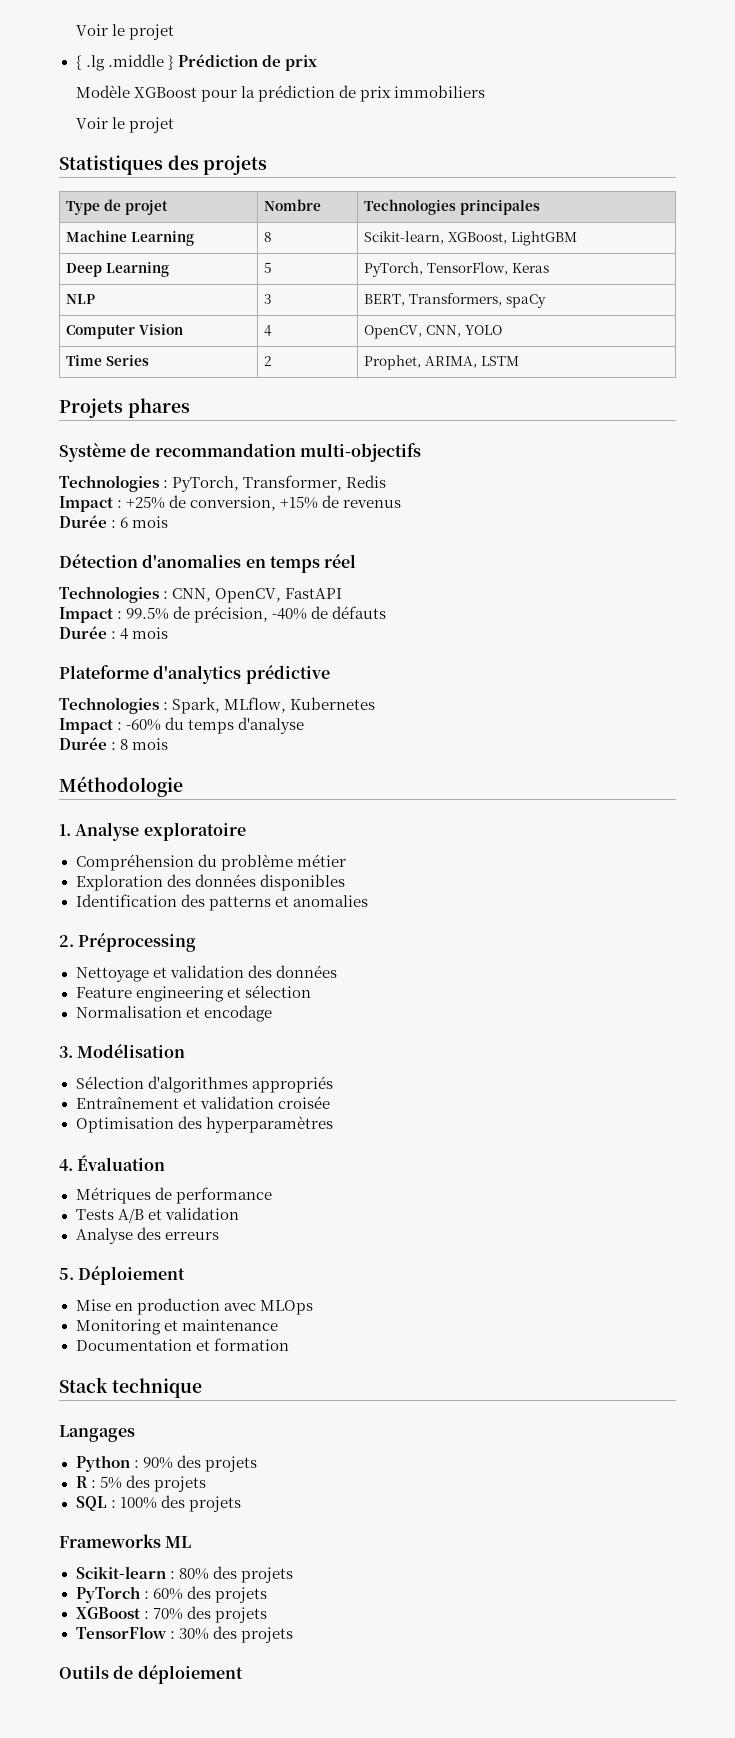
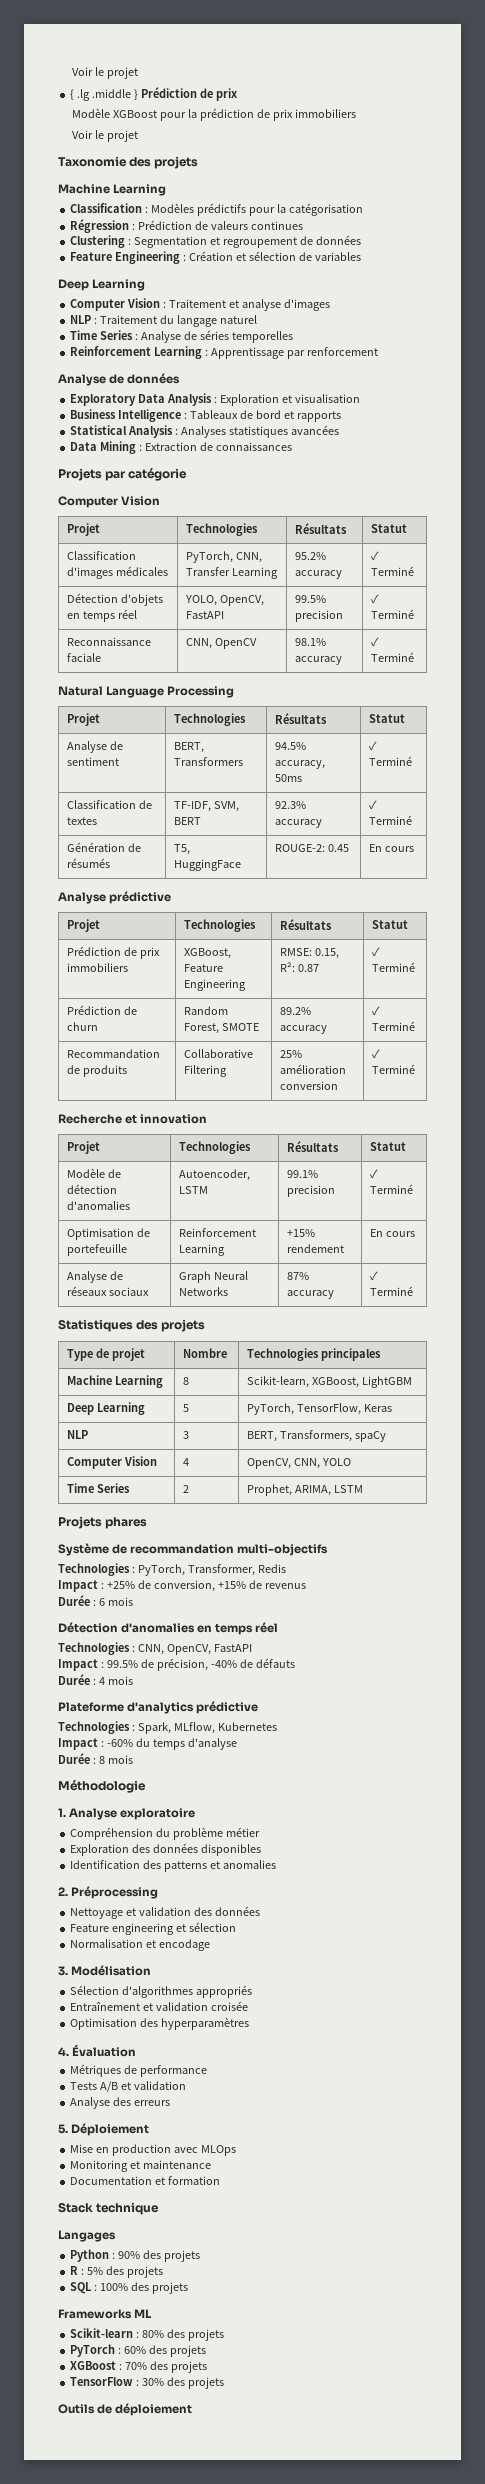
(175, 125) none -> [58,156,199,169] [58,184,167,196] [70,203,363,216] [70,219,303,233] [70,235,361,248] [70,251,361,264] [58,279,146,291] [70,298,330,311] [70,315,257,327] [70,330,293,343] [70,346,378,359] [58,373,181,386] [70,393,360,406] [70,409,341,422] [70,425,339,438] [70,441,292,454] [58,468,188,481] [58,496,161,508] [66,523,100,536] [185,523,258,536] [294,523,347,534] [370,524,407,533] [66,551,136,560] [66,566,168,579] [185,551,262,563] [185,567,278,579] [294,552,326,560] [294,570,342,579] [370,551,379,561] [370,566,414,576] [66,593,163,606] [66,609,137,622] [184,595,264,606] [185,611,224,619] [294,595,326,603] [294,610,343,622] [370,594,379,604] [370,609,414,619] [66,637,151,646] [66,653,101,662] [185,638,257,649] [294,638,326,646] [294,656,342,665] [370,637,379,647] [370,652,414,662] [58,686,235,698] [66,713,100,726] [173,713,246,726] [274,713,327,724] [368,714,405,723] [66,741,123,753] [66,757,119,766] [173,742,204,753] [173,757,243,766] [274,742,306,750] [274,760,325,769] [274,774,302,782] [368,741,377,751] [368,756,412,766] [66,800,152,809] [66,817,97,825] [173,801,239,812] [173,817,201,825] [274,801,306,809] [274,819,322,828] [368,800,377,810] [368,815,412,825] [66,842,141,852] [66,858,110,868] [173,844,190,855] [173,859,241,871] [274,844,349,852] [368,844,414,852] [58,891,172,904] [66,919,100,932] [183,919,256,932] [279,919,332,930] [371,920,408,929] [66,946,160,959] [66,963,128,972] [183,948,231,959] [183,964,223,972] [183,979,246,991] [279,948,339,959] [279,962,319,972] [371,947,380,957] [371,962,415,972] [66,1005,137,1015] [66,1022,98,1031] [183,1006,228,1015] [183,1023,259,1034] [279,1007,311,1015] [279,1025,327,1034] [371,1006,380,1016] [371,1021,415,1031] [66,1049,160,1058] [66,1065,127,1077] [183,1049,253,1058] [183,1065,227,1077] [279,1050,302,1058] [279,1064,346,1074] [279,1081,338,1090] [371,1049,380,1059] [371,1064,415,1074] [58,1114,208,1124] [66,1141,100,1154] [178,1141,251,1154] [286,1141,339,1152] [369,1142,406,1151] [66,1168,121,1178] [66,1184,117,1194] [66,1201,130,1210] [178,1169,250,1181] [178,1186,208,1194] [286,1170,318,1178] [286,1185,335,1197] [369,1169,378,1179] [369,1184,413,1194] [66,1228,150,1240] [66,1244,127,1256] [178,1228,256,1237] [178,1244,225,1256] [286,1229,315,1237] [286,1244,344,1253] [369,1229,415,1237] [66,1271,123,1283] [66,1286,149,1296] [178,1271,248,1283] [178,1287,228,1296] [286,1272,309,1280] [286,1290,334,1299] [369,1271,378,1281] [369,1286,413,1296] // Taxonomie des projets // Machine Learning // Classification : Modèles prédictifs pour la catégorisation // Régression : Prédiction de valeurs continues // Clustering : Segmentation et regroupement de données // Feature Engineering : Création et sélection de variables // Deep Learning // Computer Vision : Traitement et analyse d'images // NLP : Traitement du langage naturel // Time Series : Analyse de séries temporelles // Reinforcement Learning : Apprentissage par renforcement // Analyse de données // Exploratory Data Analysis : Exploration et visualisation // Business Intelligence : Tableaux de bord et rapports // Statistical Analysis : Analyses statistiques avancées // Data Mining : Extraction de connaissances // Projets par catégorie // Computer Vision // Projet | Technologies | Résultats | Statut // Classification d'images médicales | PyTorch, CNN, Transfer Learning | 95.2% accuracy | ✓ Terminé // Détection d'objets en temps réel | YOLO, OpenCV, FastAPI | 99.5% precision | ✓ Terminé // Reconnaissance faciale | CNN, OpenCV | 98.1% accuracy | ✓ Terminé // Natural Language Processing // Projet | Technologies | Résultats | Statut // Analyse de sentiment | BERT, Transformers | 94.5% accuracy, 50ms | ✓ Terminé // Classification de textes | TF-IDF, SVM, BERT | 92.3% accuracy | ✓ Terminé // Génération de résumés | T5, HuggingFace | ROUGE-2: 0.45 | En cours // Analyse prédictive // Projet | Technologies | Résultats | Statut // Prédiction de prix immobiliers | XGBoost, Feature Engineering | RMSE: 0.15, R²: 0.87 | ✓ Terminé // Prédiction de churn | Random Forest, SMOTE | 89.2% accuracy | ✓ Terminé // Recommandation de produits | Collaborative Filtering | 25% amélioration conversion | ✓ Terminé // Recherche et innovation // Projet | Technologies | Résultats | Statut // Modèle de détection d'anomalies | Autoencoder, LSTM | 99.1% precision | ✓ Terminé // Optimisation de portefeuille | Reinforcement Learning | +15% rendement | En cours // Analyse de réseaux sociaux | Graph Neural Networks | 87% accuracy | ✓ Terminé

